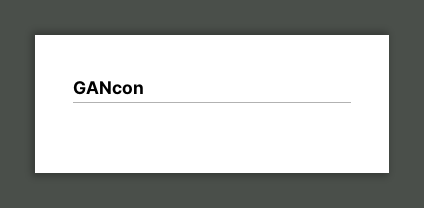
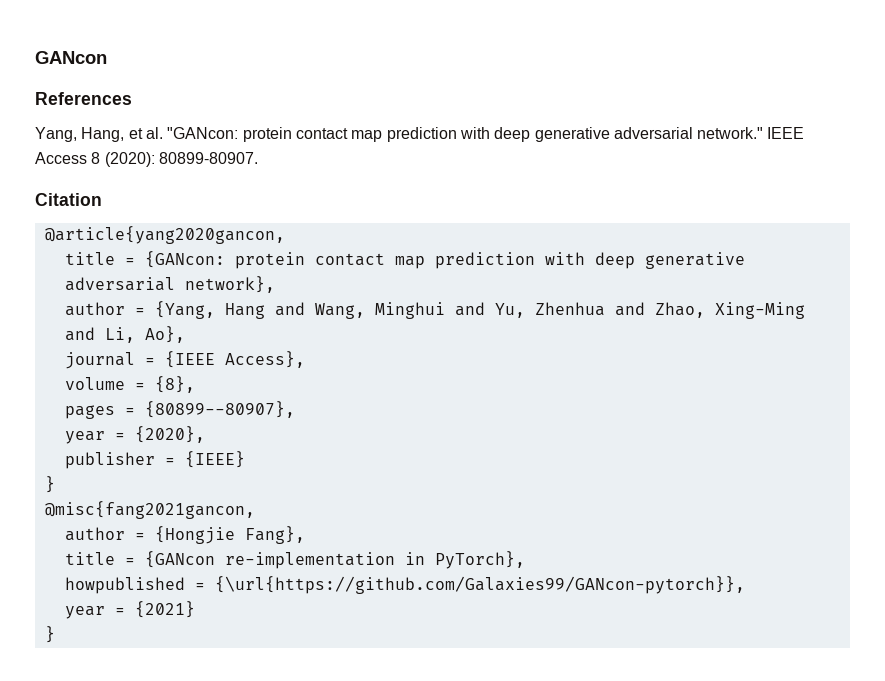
(144, 88) none -> [35,92,132,105] [35,127,805,142] [35,152,258,167] [35,193,102,206] [44,226,285,244] [64,251,745,269] [64,276,275,293] [64,301,805,319] [64,326,185,343] [64,351,305,369] [64,376,195,393] [64,401,295,419] [64,426,205,444] [64,451,245,469] [44,476,55,493] [44,501,255,519] [64,526,305,544] [64,551,525,569] [64,576,745,594] [64,601,195,619] [44,626,55,643] // References // Yang, Hang, et al. "GANcon: protein contact map prediction with deep generative adversarial network." IEEE Access 8 (2020): 80899-80907. // Citation // @article{yang2020gancon, // title = {GANcon: protein contact map prediction with deep generative adversarial network}, // author = {Yang, Hang and Wang, Minghui and Yu, Zhenhua and Zhao, Xing-Ming and Li, Ao}, // journal = {IEEE Access}, // volume = {8}, // pages = {80899--80907}, // year = {2020}, // publisher = {IEEE} // } // @misc{fang2021gancon, // author = {Hongjie Fang}, // title = {GANcon re-implementation in PyTorch}, // howpublished = {\url{https://github.com/Galaxies99/GANcon-pytorch}}, // year = {2021} // }

